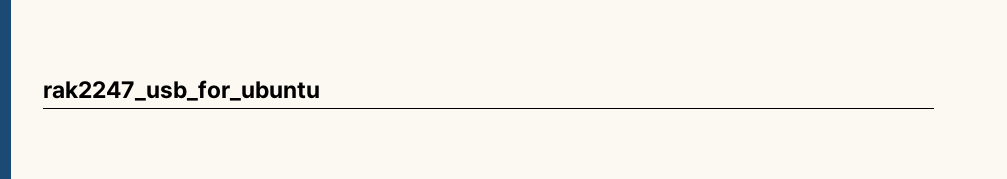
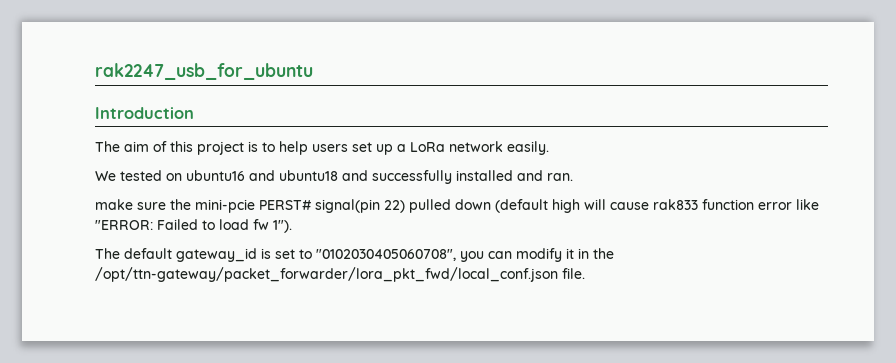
(320, 90) none -> [95,107,194,119] [95,141,549,155] [95,170,573,184] [95,199,819,213] [95,219,292,233] [95,248,614,262] [95,267,585,282] // Introduction // The aim of this project is to help users set up a LoRa network easily. // We tested on ubuntu16 and ubuntu18 and successfully installed and ran. // make sure the mini-pcie PERST# signal(pin 22) pulled down (default high will cause rak833 function error like "ERROR: Failed to load fw 1"). // The default gateway_id is set to "0102030405060708", you can modify it in the /opt/ttn-gateway/packet_forwarder/lora_pkt_fwd/local_conf.json file.

